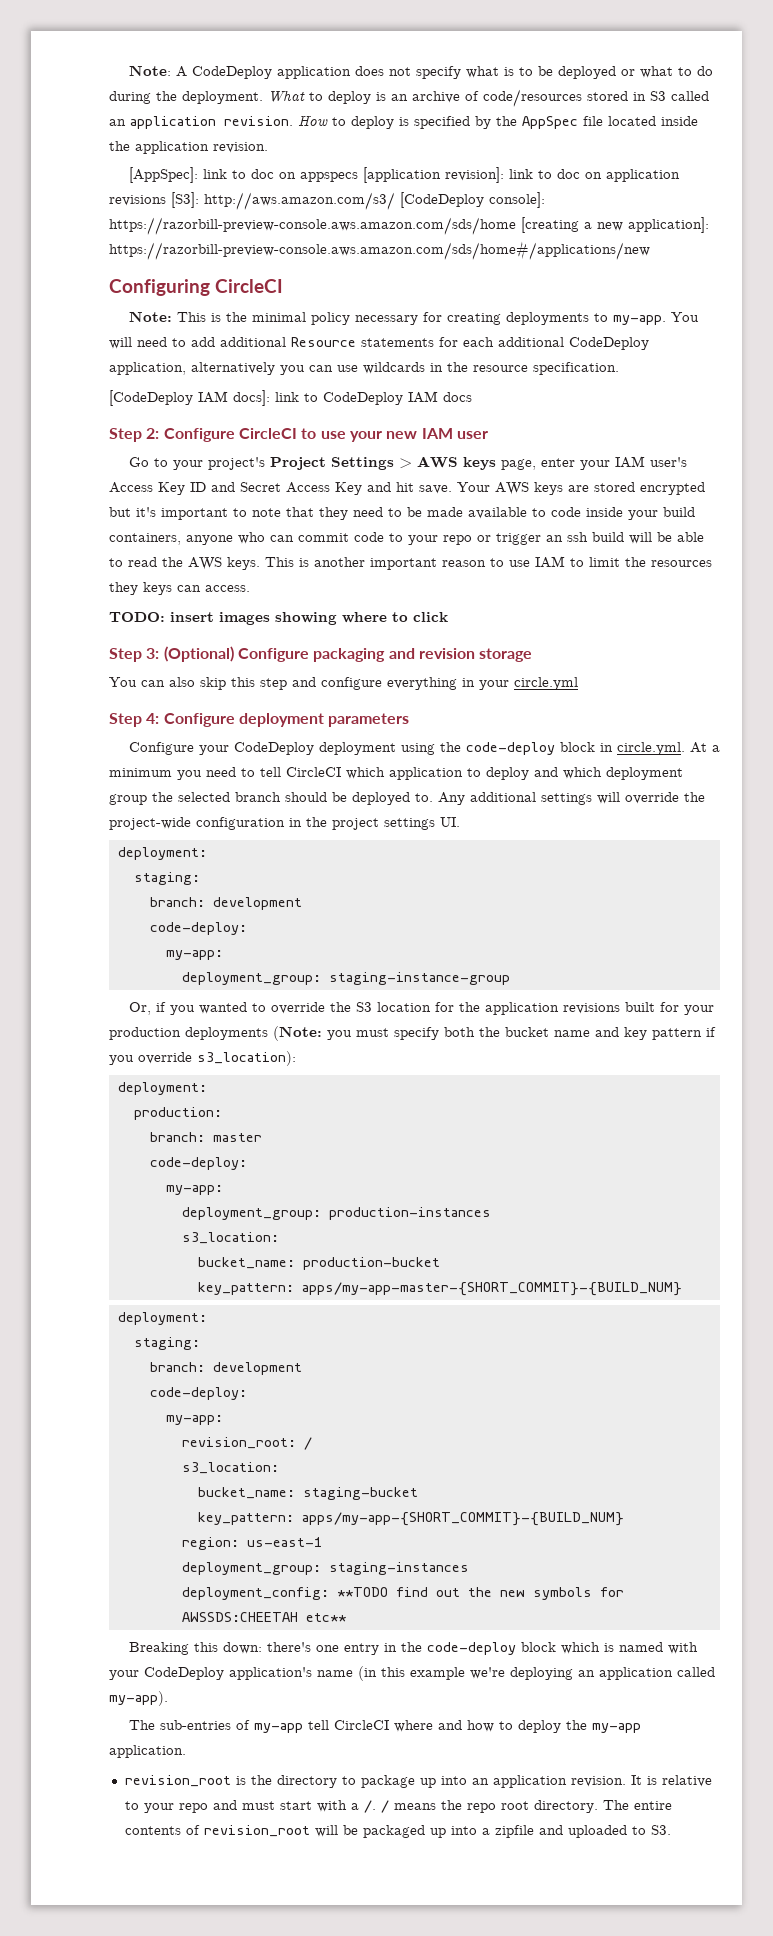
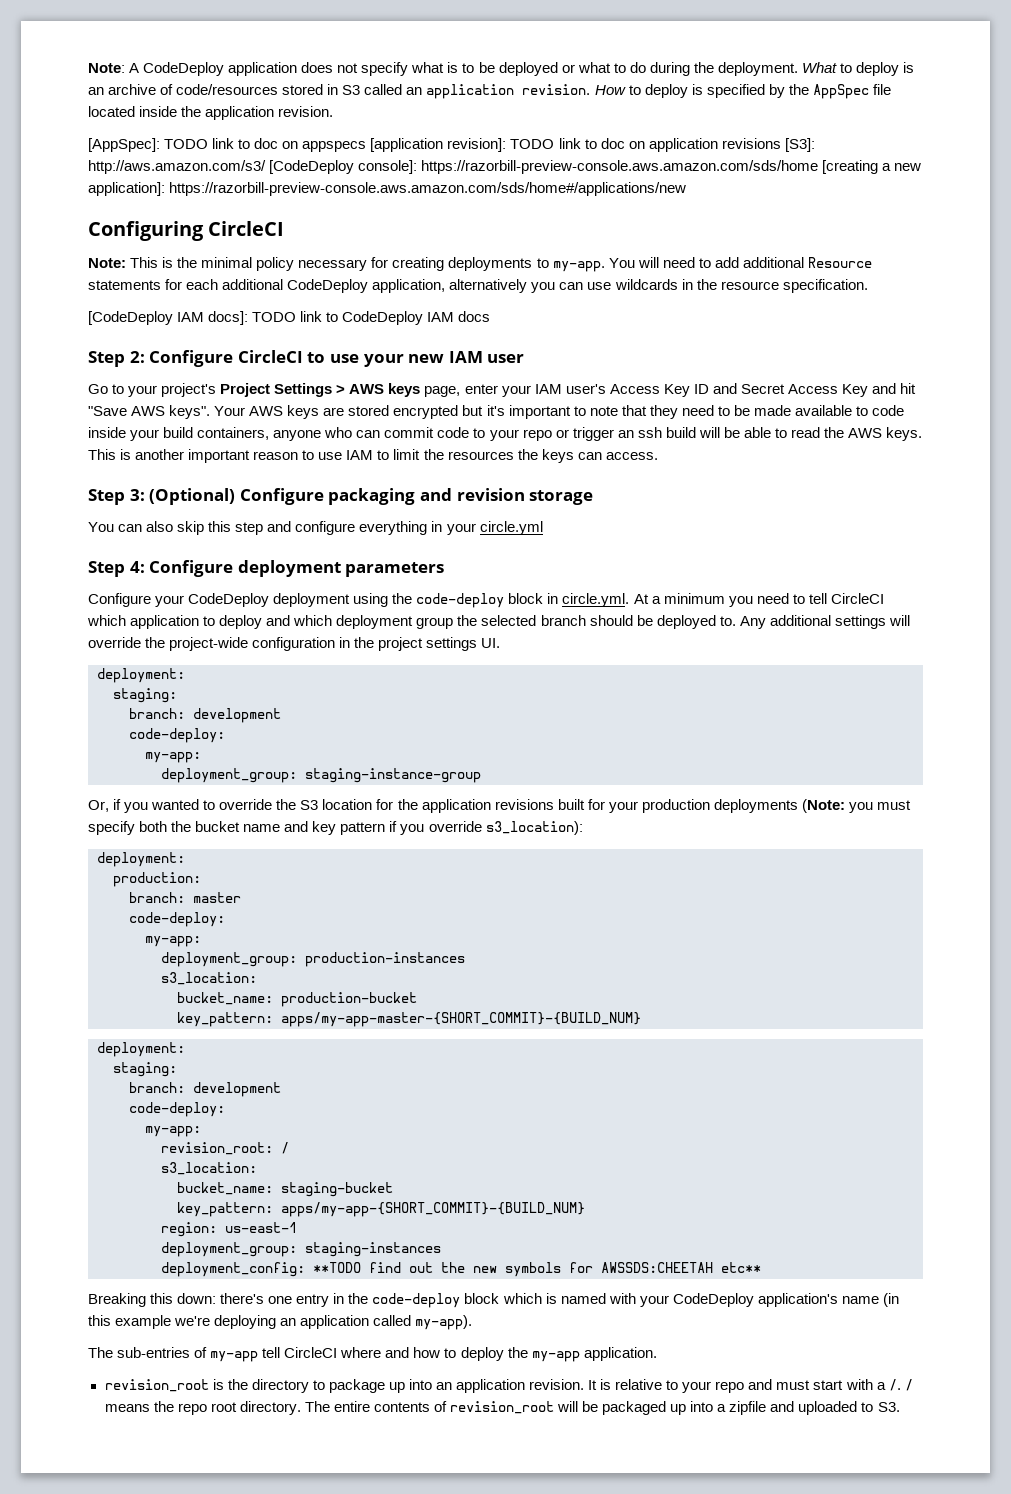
(198, 175) none -> [164,139,209,149] TODO
(504, 175) none -> [510,139,555,149] TODO
(270, 398) none -> [252,312,297,322] TODO
[419,485,452,494] save. -> [88,405,211,419] "Save AWS keys".
[109,582,138,595] they -> [517,449,538,460] the
[109,612,448,625] // TODO: insert images showing where to click -> (658, 456) none

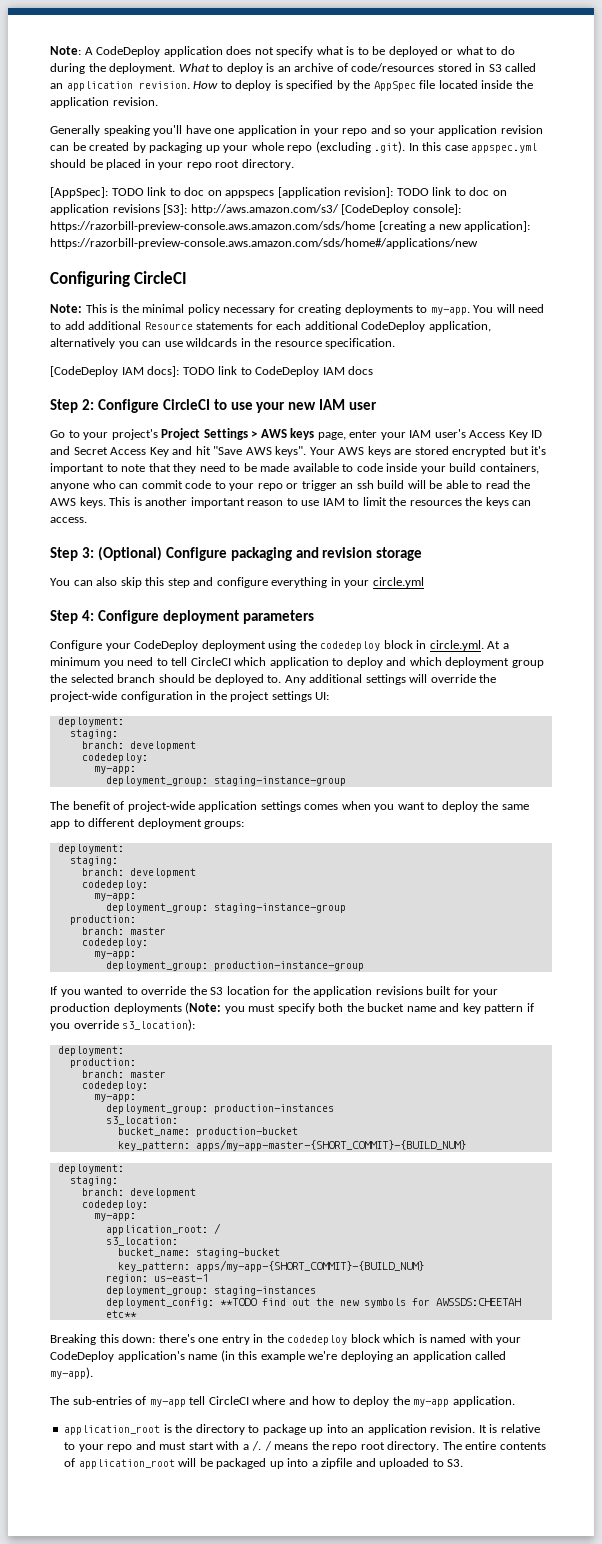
(334, 111) none -> [50,125,543,136] [50,141,538,153] [50,159,294,170] // Generally speaking you'll have one application in your repo and so your application revision can be created by packaging up your whole repo (excluding .git). In this case appspec.yml should be placed in your repo root directory.
[416,593,505,608] code-deploy -> [320,641,381,651] codedeploy
[481,638,501,648] [97,668,185,683] [113,688,177,703] [129,708,281,723] [129,728,225,743] [145,752,201,763] [161,768,481,783] [88,799,122,812] UI. // deployment: // staging: // branch: development // code-deploy: // my-app: // deployment_group: staging-instance-group // Or, if -> [315,692,330,700] [57,717,124,727] [69,729,118,739] [81,741,196,751] [81,753,148,763] [93,766,136,774] [105,776,346,786] [50,801,529,812] [50,818,245,829] [57,844,124,854] [69,856,118,866] [81,868,196,878] [81,880,148,890] [93,893,136,901] [105,903,346,913] [69,915,136,925] [81,927,166,935] [81,938,148,948] [93,951,136,959] [105,961,364,971] [50,986,57,995] UI: // deployment: // staging: // branch: development // codedeploy: // my-app: // deployment_group: staging-instance-group // The benefit of project-wide application settings comes when you want to deploy the same app to different deployment groups: // deployment: // staging: // branch: development // codedeploy: // my-app: // deployment_group: staging-instance-group // production: // branch: master // codedeploy: // my-app: // deployment_group: production-instance-group // If
[129,912,225,927] code-deploy: -> [81,1081,148,1091] codedeploy:
[129,1102,225,1117] [145,1126,201,1137] [161,1142,273,1155] code-deploy: // my-app: // revision_root: -> [81,1200,148,1210] [93,1213,136,1221] [105,1225,208,1235] codedeploy: // my-app: // application_root:
[372,1293,461,1308] code-deploy -> [287,1335,348,1345] codedeploy
[104,1379,209,1392] revision_root -> [64,1425,161,1435] application_root
[449,1401,554,1414] revision_root -> [78,1459,175,1469] application_root

